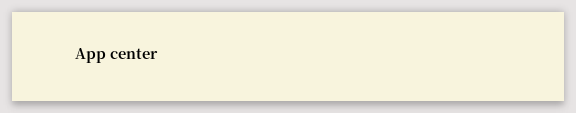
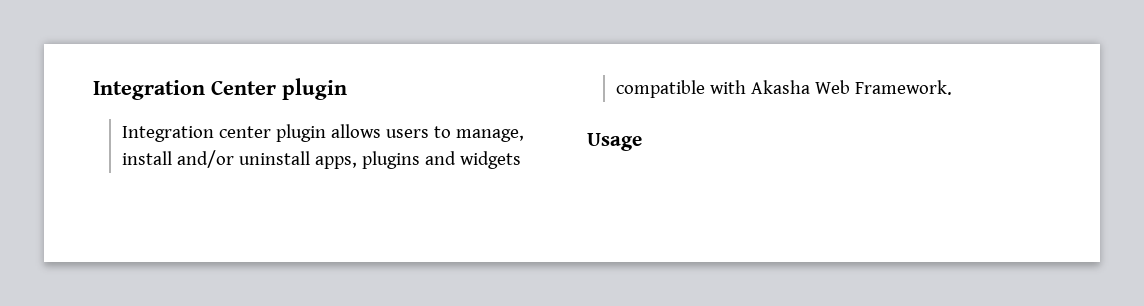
[75,48,158,63] App center -> [93,78,347,100] [121,124,524,142] [121,150,521,169] [615,80,952,98] [587,133,642,151] Integration Center plugin // Integration center plugin allows users to manage, install and/or uninstall apps, plugins and widgets compatible with Akasha Web Framework. // Usage

